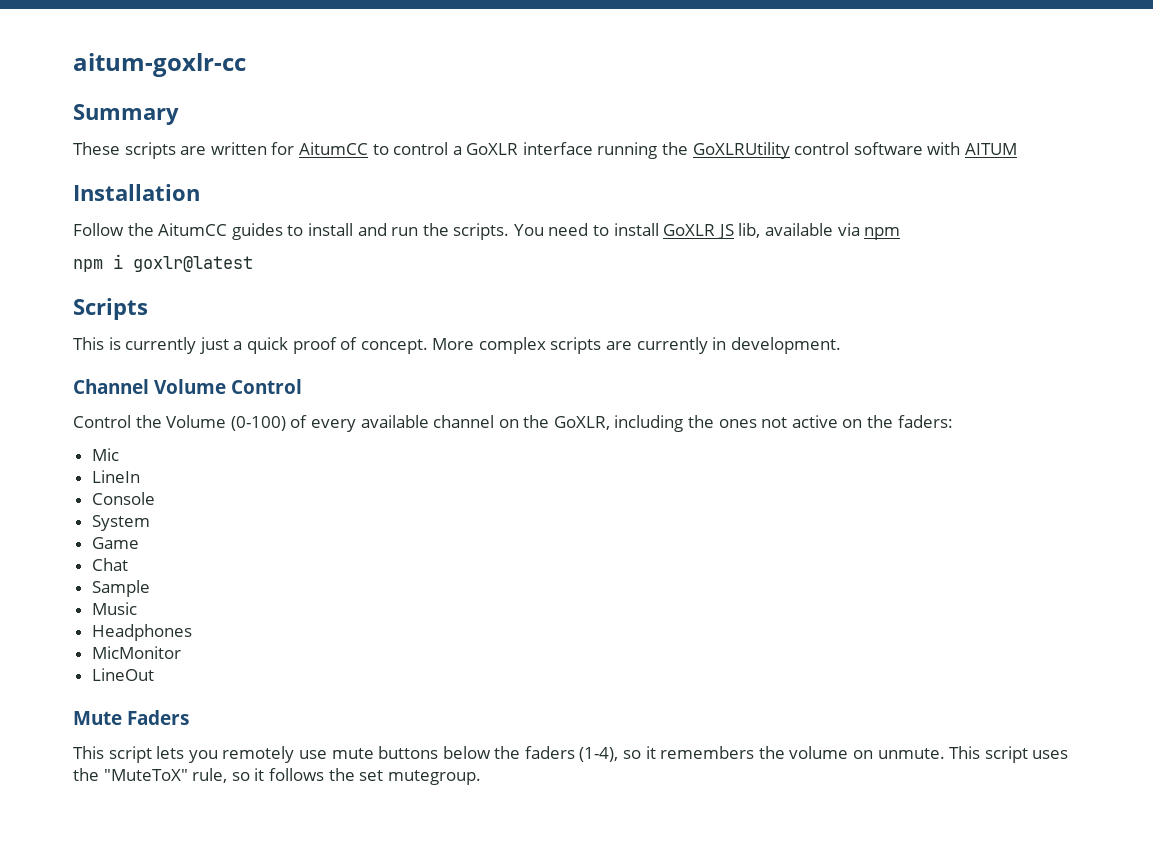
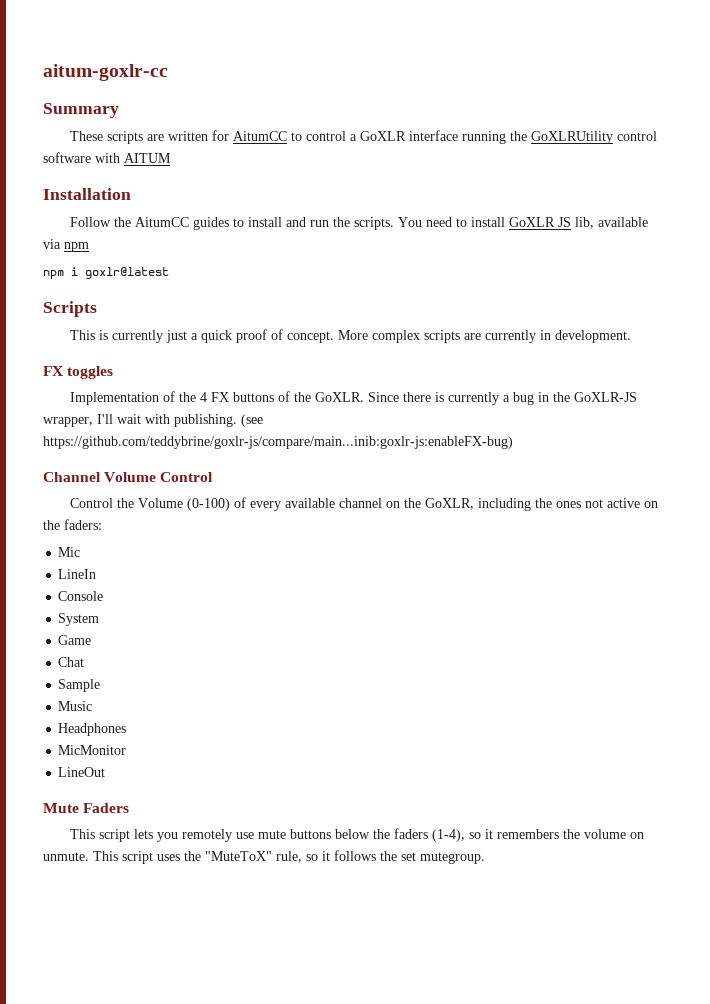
(841, 345) none -> [43,366,114,379] [70,391,638,405] [43,414,263,427] [43,436,513,449] // FX toggles // Implementation of the 4 FX buttons of the GoXLR. Since there is currently a bug in the GoXLR-JS wrapper, I'll wait with publishing. (see https://github.com/teddybrine/goxlr-js/compare/main...inib:goxlr-js:enableFX-bug)

